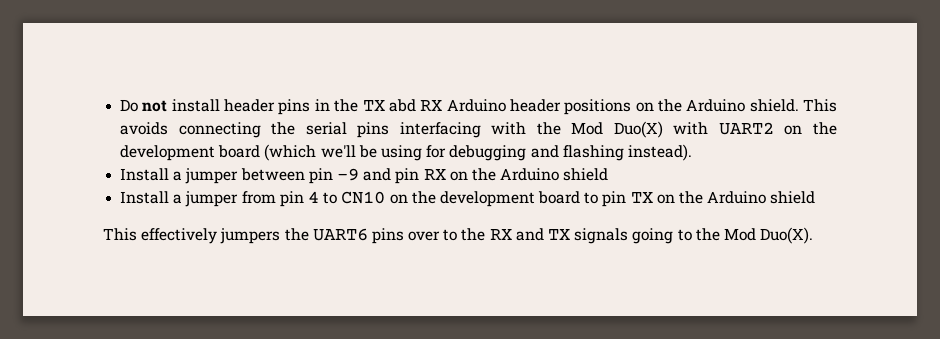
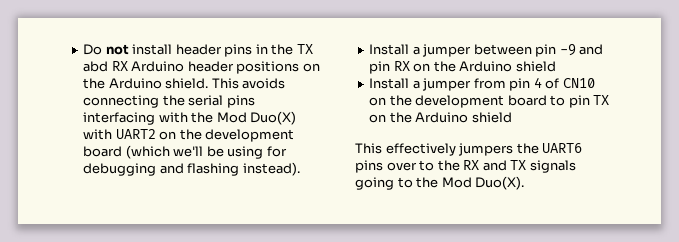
[323,192,338,204] to -> [545,78,560,89] of

